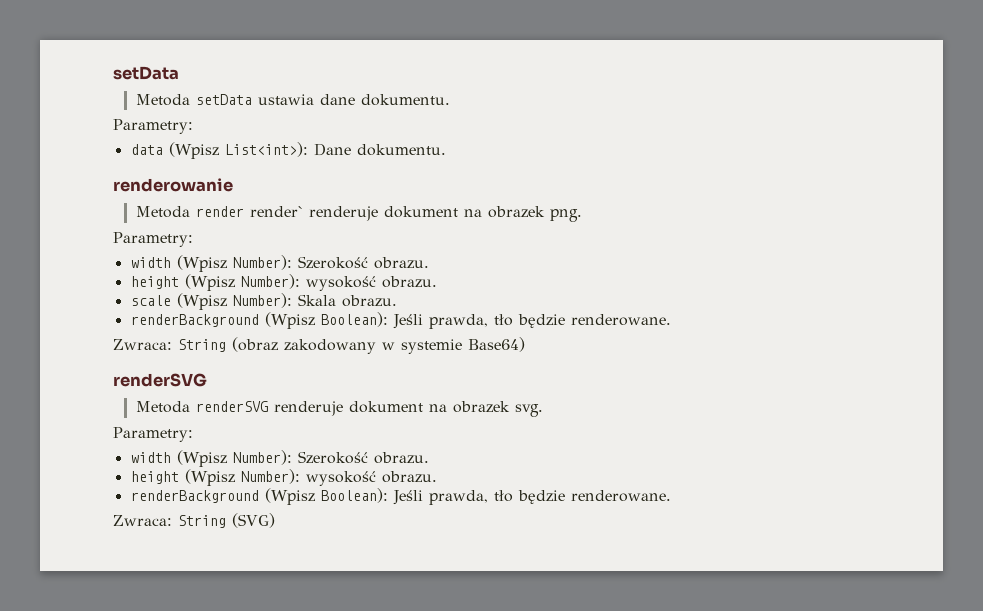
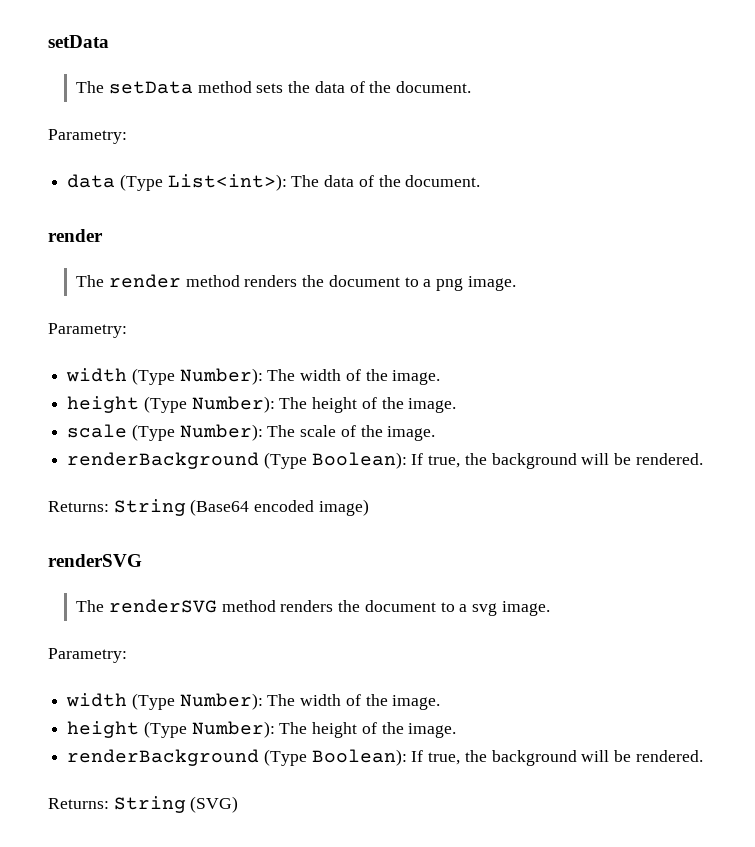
[135,94,450,106] [113,119,193,134] [130,142,446,159] [113,178,233,192] [135,206,582,222] [113,232,193,247] [130,255,429,272] [130,274,437,291] [130,293,397,310] [130,312,671,329] [113,337,525,354] [113,373,207,387] [135,401,543,417] [113,427,193,442] [130,450,429,467] [130,469,437,486] [130,488,671,505] [113,515,172,526] Metoda setData ustawia dane dokumentu. // Parametry: // data (Wpisz List<int>): Dane dokumentu. // renderowanie // Metoda render render` renderuje dokument na obrazek png. // Parametry: // width (Wpisz Number): Szerokość obrazu. // height (Wpisz Number): wysokość obrazu. // scale (Wpisz Number): Skala obrazu. // renderBackground (Wpisz Boolean): Jeśli prawda, tło będzie renderowane. // Zwraca: String (obraz zakodowany w systemie Base64) // renderSVG // Metoda renderSVG renderuje dokument na obrazek svg. // Parametry: // width (Wpisz Number): Szerokość obrazu. // height (Wpisz Number): wysokość obrazu. // renderBackground (Wpisz Boolean): Jeśli prawda, tło będzie renderowane. // Zwraca: -> [76,81,472,94] [48,129,127,144] [67,174,481,191] [48,229,103,242] [76,274,516,291] [48,323,127,338] [66,368,441,385] [67,396,457,413] [67,424,436,441] [67,452,703,469] [48,499,369,516] [48,554,142,567] [76,599,550,616] [48,648,127,663] [66,693,441,710] [67,721,457,738] [67,749,703,766] [48,798,109,809] The setData method sets the data of the document. // Parametry: // data (Type List<int>): The data of the document. // render // The render method renders the document to a png image. // Parametry: // width (Type Number): The width of the image. // height (Type Number): The height of the image. // scale (Type Number): The scale of the image. // renderBackground (Type Boolean): If true, the background will be rendered. // Returns: String (Base64 encoded image) // renderSVG // The renderSVG method renders the document to a svg image. // Parametry: // width (Type Number): The width of the image. // height (Type Number): The height of the image. // renderBackground (Type Boolean): If true, the background will be rendered. // Returns:

